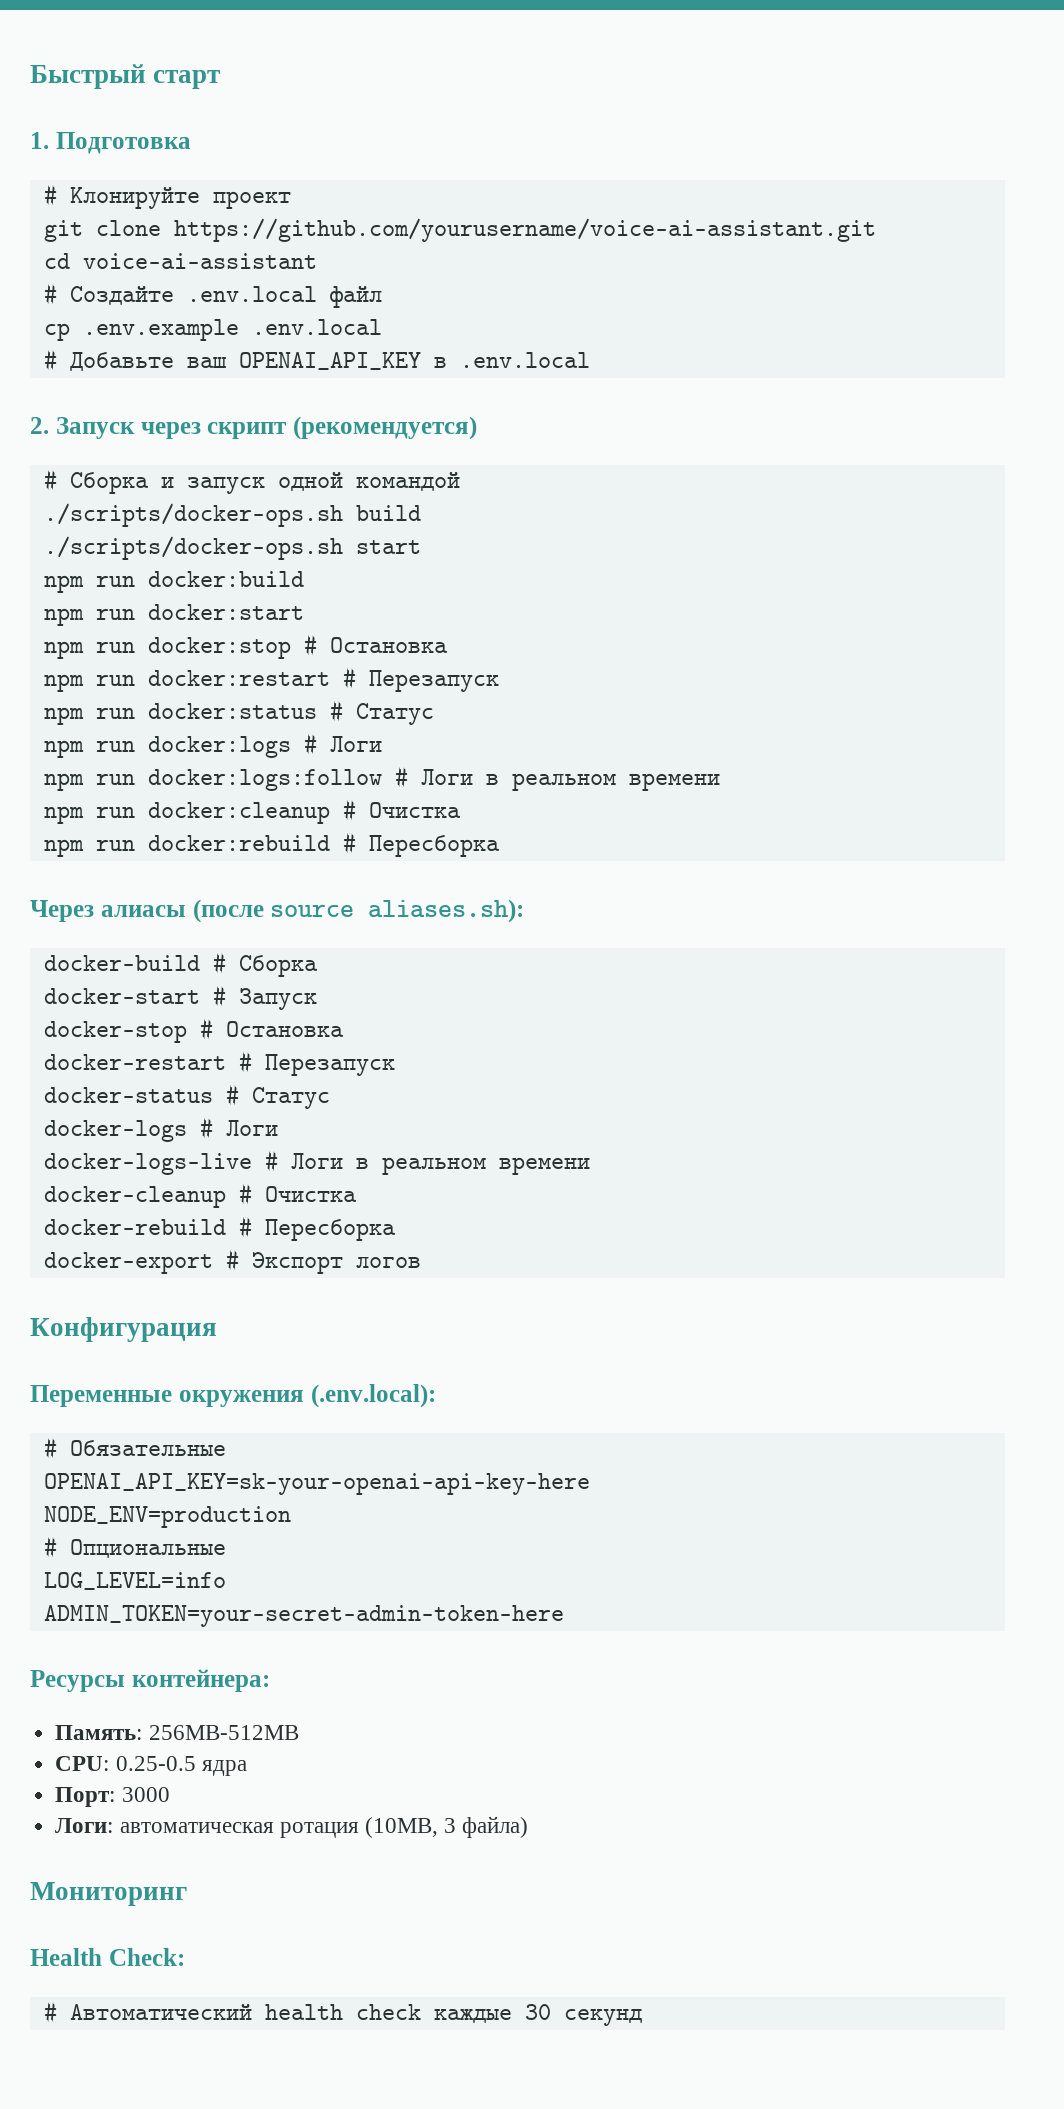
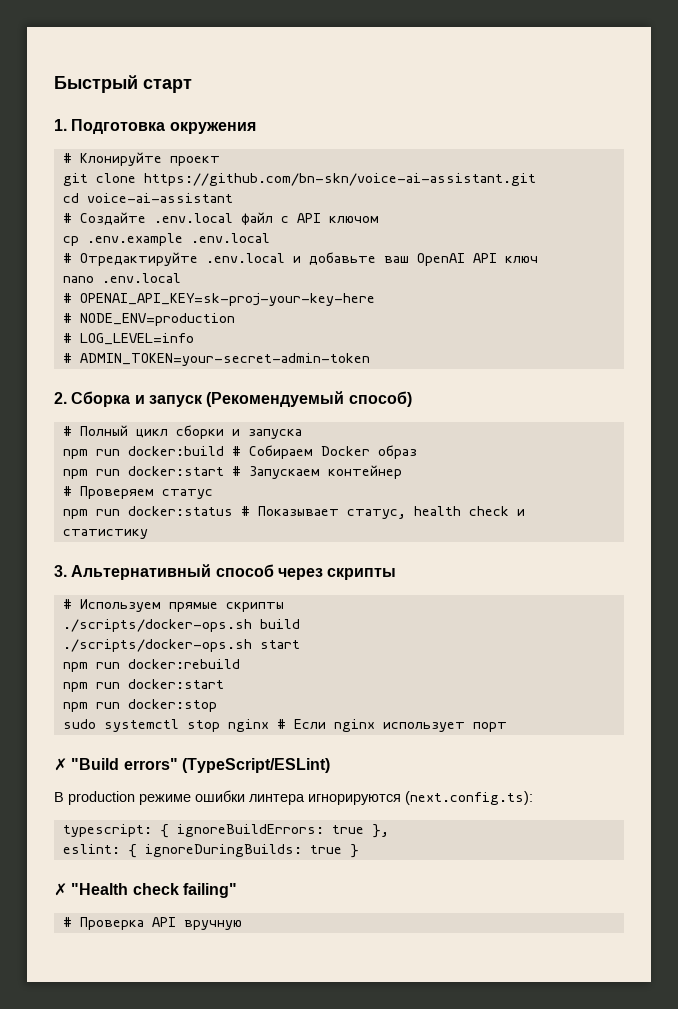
(191, 143) none -> [169,122,256,134] окружения
[173,218,876,242] https://github.com/yourusername/voice-ai-assistant.git -> [143,173,536,186] https://github.com/bn-skn/voice-ai-assistant.git
(382, 297) none -> [280,213,379,224] с API ключом
[69,352,590,371] [30,416,477,440] [43,469,460,494] Добавьте ваш OPENAI_API_KEY в .env.local // 2. Запуск через скрипт (рекомендуется) // # Сборка и запуск одной командой -> [79,252,538,266] [62,273,181,283] [62,293,375,306] [62,313,235,326] [62,333,194,345] [62,353,370,366] [54,391,412,407] [62,425,302,439] [62,445,417,459] [62,465,402,479] [62,486,213,499] [62,506,525,519] [62,529,148,539] [54,564,397,580] [62,599,284,612] Отредактируйте .env.local и добавьте ваш OpenAI API ключ // nano .env.local // # OPENAI_API_KEY=sk-proj-your-key-here // # NODE_ENV=production // # LOG_LEVEL=info // # ADMIN_TOKEN=your-secret-admin-token // 2. Сборка и запуск (Рекомендуемый способ) // # Полный цикл сборки и запуска // npm run docker:build # Собираем Docker образ // npm run docker:start # Запускаем контейнер // # Проверяем статус // npm run docker:status # Показывает статус, health check и статистику // 3. Альтернативный способ через скрипты // # Используем прямые скрипты
[147,571,304,587] docker:build -> [127,659,240,669] docker:rebuild
[303,634,448,656] [43,667,499,692] [43,700,434,725] [43,733,382,758] [43,766,720,791] [43,799,461,824] [43,832,500,857] [30,899,525,923] [43,952,318,977] [43,985,317,1010] [43,1018,344,1043] [43,1051,395,1076] [43,1084,330,1109] [43,1117,278,1142] [43,1150,590,1175] [43,1183,357,1208] [43,1216,396,1241] [43,1249,421,1274] [30,1317,217,1342] [30,1384,436,1408] [43,1437,226,1459] [43,1473,590,1495] [43,1506,291,1528] [43,1536,226,1558] [43,1572,226,1590] [43,1605,564,1627] [30,1669,270,1692] [55,1725,299,1740] [55,1756,247,1776] [55,1787,170,1807] [55,1816,529,1838] [30,1882,187,1906] [30,1948,185,1966] [43,2001,642,2026] # Остановка // npm run docker:restart # Перезапуск // npm run docker:status # Статус // npm run docker:logs # Логи // npm run docker:logs:follow # Логи в реальном времени // npm run docker:cleanup # Очистка // npm run docker:rebuild # Пересборка // Через алиасы (после source aliases.sh): // docker-build # Сборка // docker-start # Запуск // docker-stop # Остановка // docker-restart # Перезапуск // docker-status # Статус // docker-logs # Логи // docker-logs-live # Логи в реальном времени // docker-cleanup # Очистка // docker-rebuild # Пересборка // docker-export # Экспорт логов // Конфигурация // Переменные окружения (.env.local): // # Обязательные // OPENAI_API_KEY=sk-your-openai-api-key-here // NODE_ENV=production // # Опциональные // LOG_LEVEL=info // ADMIN_TOKEN=your-secret-admin-token-here // Ресурсы контейнера: // Память: 256MB-512MB // CPU: 0.25-0.5 ядра // Порт: 3000 // Логи: автоматическая ротация (10MB, 3 файла) // Мониторинг // Health Check: // # Автоматический health check каждые 30 секунд -> [62,719,507,732] [54,758,330,773] [54,790,533,805] [62,824,389,838] [62,844,359,858] [54,883,237,898] [62,917,242,930] // sudo systemctl stop nginx # Если nginx использует порт // ✗ "Build errors" (TypeScript/ESLint) // В production режиме ошибки линтера игнорируются (next.config.ts): // typescript: { ignoreBuildErrors: true }, // eslint: { ignoreDuringBuilds: true } // ✗ "Health check failing" // # Проверка API вручную

